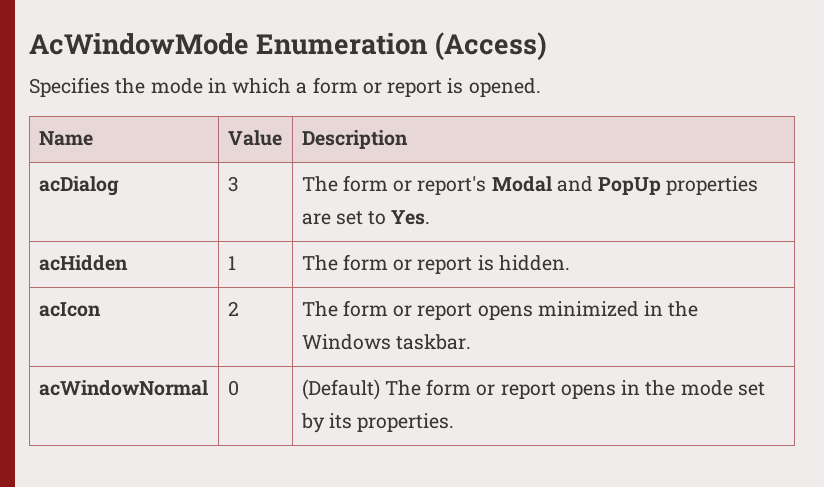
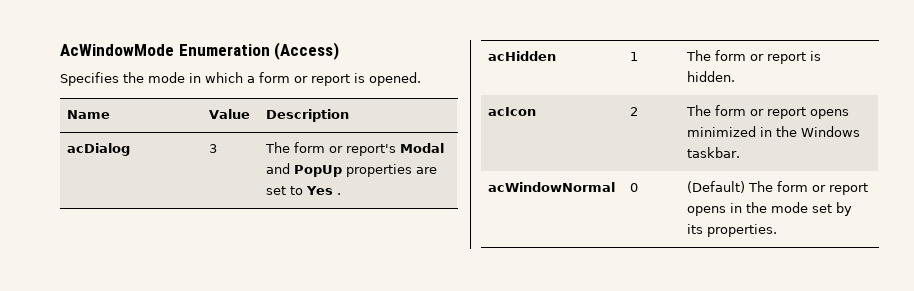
[391,210,431,225] Yes. -> [306,186,342,195] Yes .

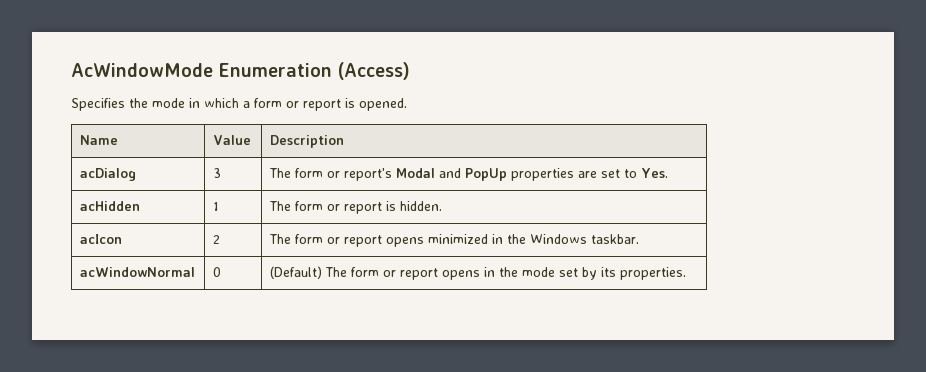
[306,186,342,195] Yes . -> [640,168,668,178] Yes.

